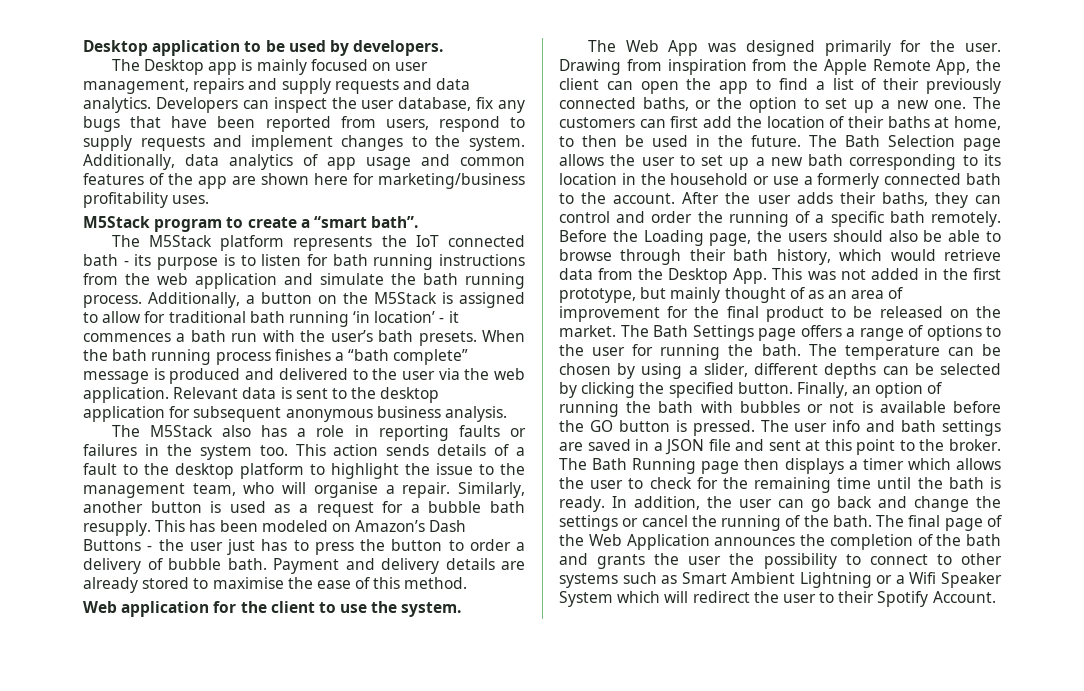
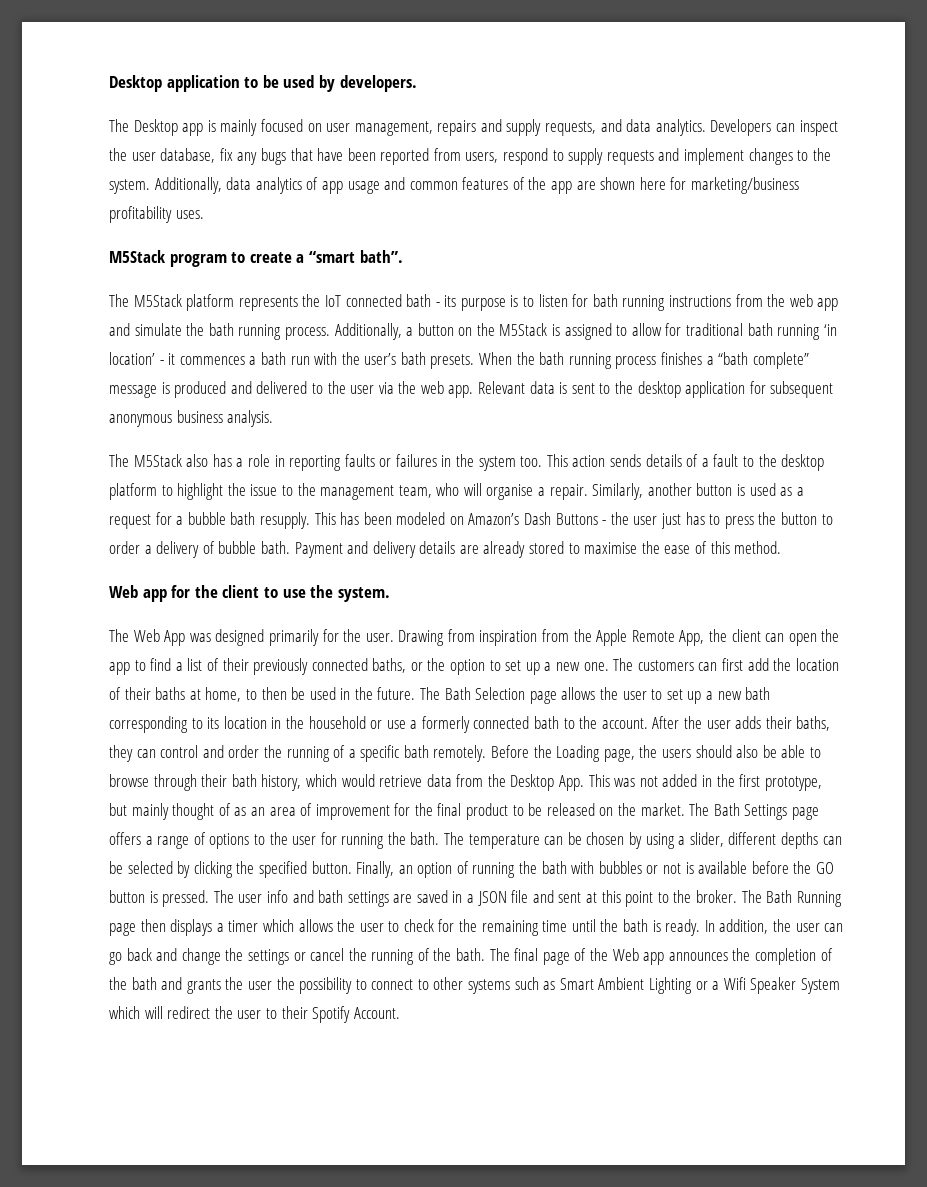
[334,79,399,94] requests -> [545,121,597,136] requests,
[195,273,277,289] application -> [817,298,839,311] app
[83,387,169,403] application. -> [448,385,474,398] app.
[121,601,210,617] application -> [142,589,167,602] app
[626,534,710,550] Application -> [643,952,665,965] app
[799,572,872,588] Lightning -> [649,977,693,994] Lighting

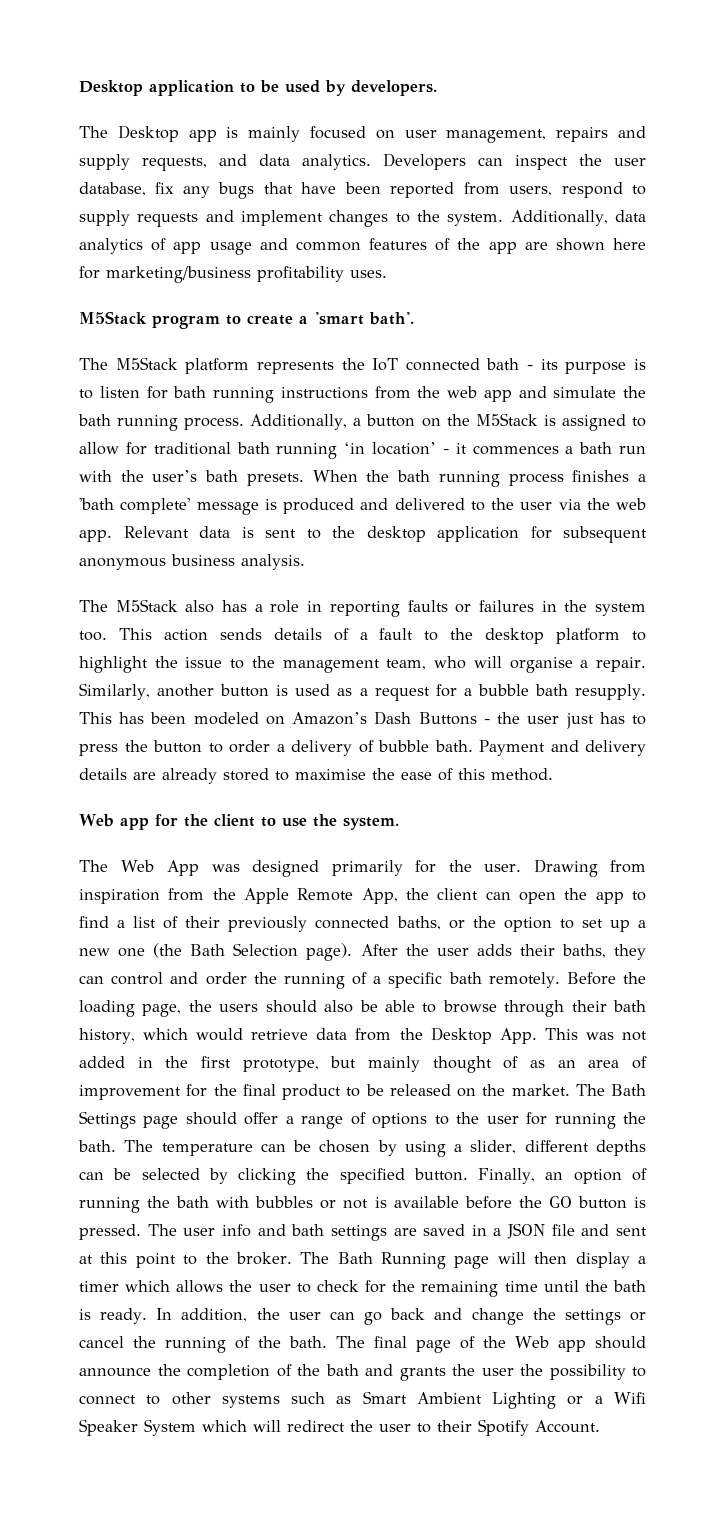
[308,250,403,263] “smart bath”. -> [314,312,414,325] 'smart bath'.
[718,352,809,369] “bath complete” -> [79,498,191,514] 'bath complete'
[583,658,839,671] [109,687,771,704] [109,716,648,733] one. The customers can first add the location of their baths at home, to then be used in the future. The Bath Selection page allows the user to set up a new bath corresponding to its location in the household or use a formerly connected bath to the account. -> [118,943,353,961] one (the Bath Selection page).
[556,745,601,762] Loading -> [79,1000,135,1017] loading
[109,832,141,845] offers -> [185,1112,279,1125] should offer
[140,919,213,936] then displays -> [497,1252,630,1268] will then display
[668,952,728,961] announces -> [594,1336,646,1349] [79,1367,151,1377] should announce

